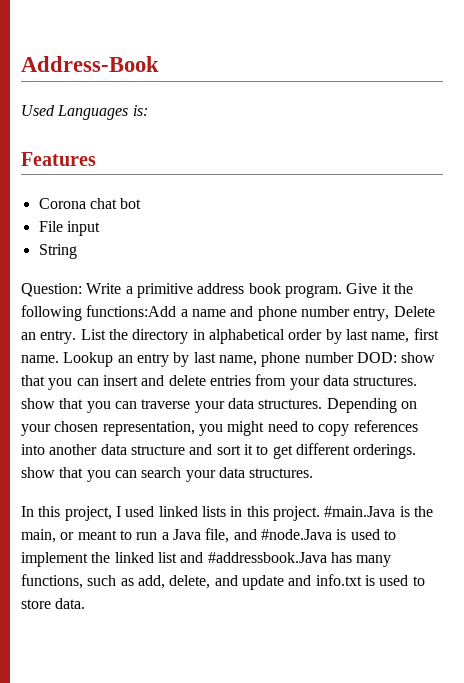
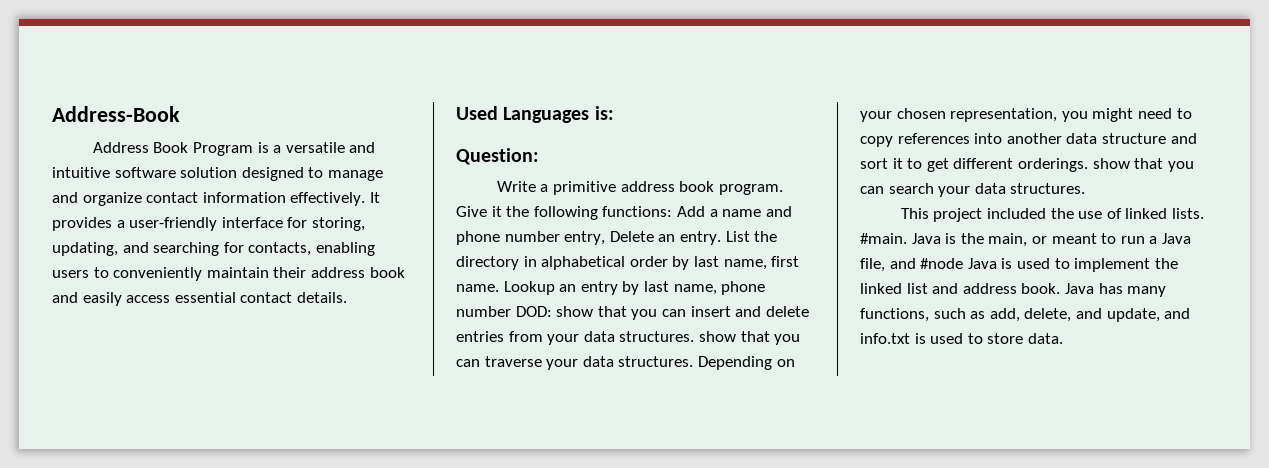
[21,105,148,120] [21,152,96,166] [38,198,142,209] [38,221,100,236] [38,244,77,259] [21,283,82,297] Used Languages is: // Features // Corona chat bot // File input // String // Question: -> [92,142,376,156] [52,167,383,181] [52,192,380,206] [52,217,365,231] [52,242,375,256] [52,267,405,281] [52,292,347,306] [456,106,614,123] [456,148,539,165] Address Book Program is a versatile and intuitive software solution designed to manage and organize contact information effectively. It provides a user-friendly interface for storing, updating, and searching for contacts, enabling users to conveniently maintain their address book and easily access essential contact details. // Used Languages is: // Question: //
[86,305,177,317] functions:Add -> [602,206,705,217] functions: Add
[21,506,396,521] In this project, I used linked lists in this project. #main.Java -> [900,208,1204,222] [860,233,941,244] This project included the use of linked lists. #main. Java
[260,529,332,540] #node.Java -> [920,258,997,269] #node Java
[207,552,327,563] #addressbook.Java -> [962,283,1094,294] address book. Java
[241,575,284,590] update -> [1106,308,1160,322] update,

